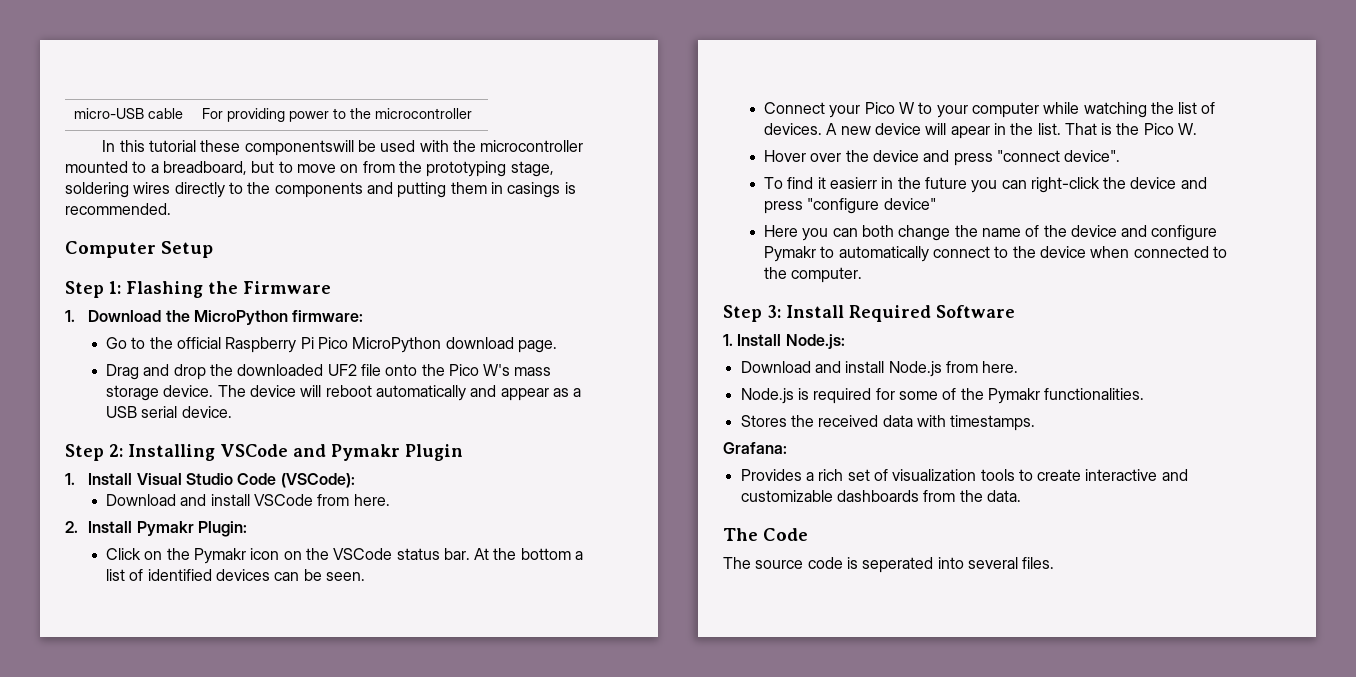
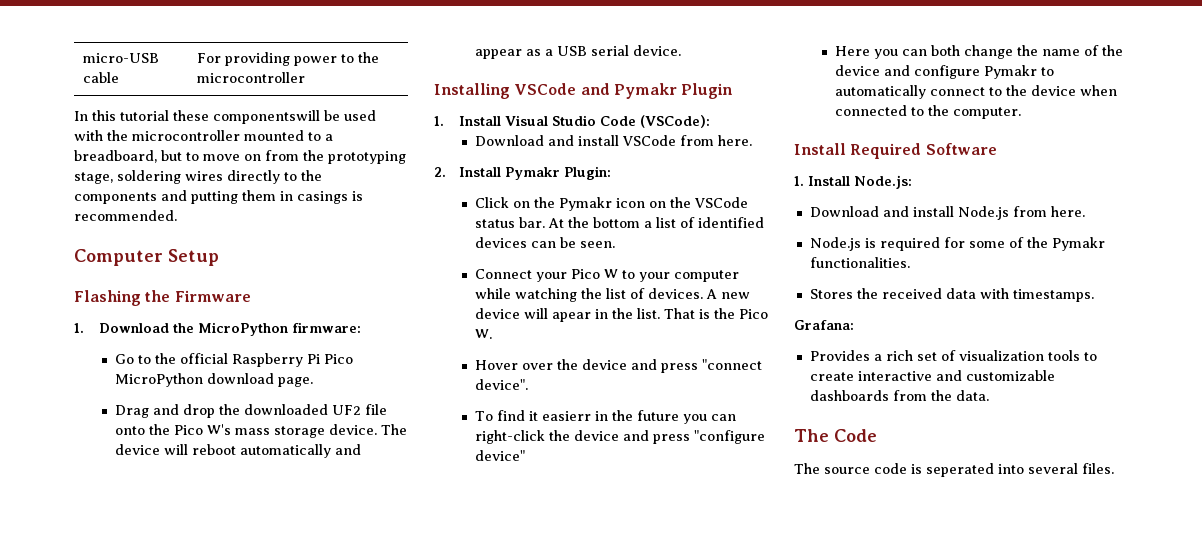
[65,281,121,298] Step 1: -> (219, 257) none
[65,444,123,461] Step 2: -> (681, 50) none
[723,305,781,322] Step 3: -> (1021, 113) none

